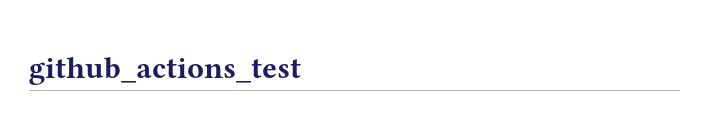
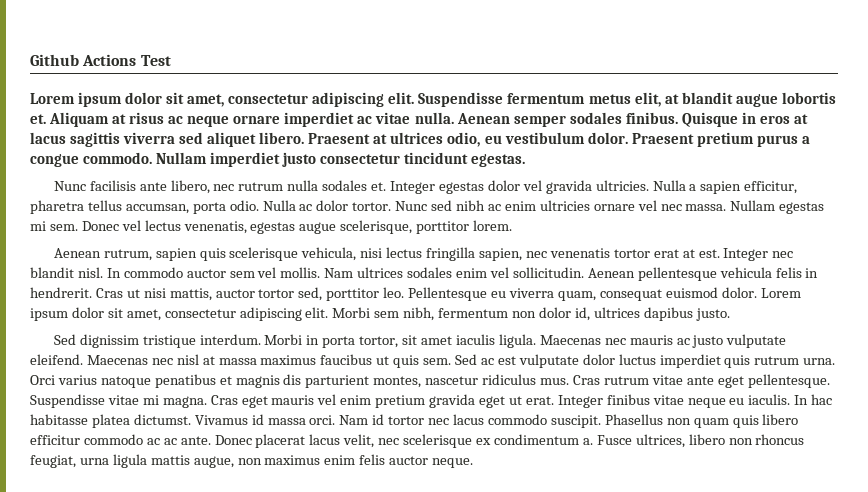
[29,57,301,85] github_actions_test -> [30,54,171,66] [30,92,836,107] [30,112,808,127] [30,132,810,147] [30,152,526,167] [53,180,798,194] [30,200,825,214] [30,220,513,234] [53,247,794,261] [30,267,819,281] [30,287,801,301] [30,307,730,321] [53,334,787,348] [30,354,836,368] [30,374,830,388] [30,394,833,408] [30,414,799,428] [30,434,805,448] [30,454,474,468] Github Actions Test // Lorem ipsum dolor sit amet, consectetur adipiscing elit. Suspendisse fermentum metus elit, at blandit augue lobortis et. Aliquam at risus ac neque ornare imperdiet ac vitae nulla. Aenean semper sodales finibus. Quisque in eros at lacus sagittis viverra sed aliquet libero. Praesent at ultrices odio, eu vestibulum dolor. Praesent pretium purus a congue commodo. Nullam imperdiet justo consectetur tincidunt egestas. // Nunc facilisis ante libero, nec rutrum nulla sodales et. Integer egestas dolor vel gravida ultricies. Nulla a sapien efficitur, pharetra tellus accumsan, porta odio. Nulla ac dolor tortor. Nunc sed nibh ac enim ultricies ornare vel nec massa. Nullam egestas mi sem. Donec vel lectus venenatis, egestas augue scelerisque, porttitor lorem. // Aenean rutrum, sapien quis scelerisque vehicula, nisi lectus fringilla sapien, nec venenatis tortor erat at est. Integer nec blandit nisl. In commodo auctor sem vel mollis. Nam ultrices sodales enim vel sollicitudin. Aenean pellentesque vehicula felis in hendrerit. Cras ut nisi mattis, auctor tortor sed, porttitor leo. Pellentesque eu viverra quam, consequat euismod dolor. Lorem ipsum dolor sit amet, consectetur adipiscing elit. Morbi sem nibh, fermentum non dolor id, ultrices dapibus justo. // Sed dignissim tristique interdum. Morbi in porta tortor, sit amet iaculis ligula. Maecenas nec mauris ac justo vulputate eleifend. Maecenas nec nisl at massa maximus faucibus ut quis sem. Sed ac est vulputate dolor luctus imperdiet quis rutrum urna. Orci varius natoque penatibus et magnis dis parturient montes, nascetur ridiculus mus. Cras rutrum vitae ante eget pellentesque. Suspendisse vitae mi magna. Cras eget mauris vel enim pretium gravida eget ut erat. Integer finibus vitae neque eu iaculis. In hac habitasse platea dictumst. Vivamus id massa orci. Nam id tortor nec lacus commodo suscipit. Phasellus non quam quis libero efficitur commodo ac ac ante. Donec placerat lacus velit, nec scelerisque ex condimentum a. Fusce ultrices, libero non rhoncus feugiat, urna ligula mattis augue, non maximus enim felis auctor neque.

